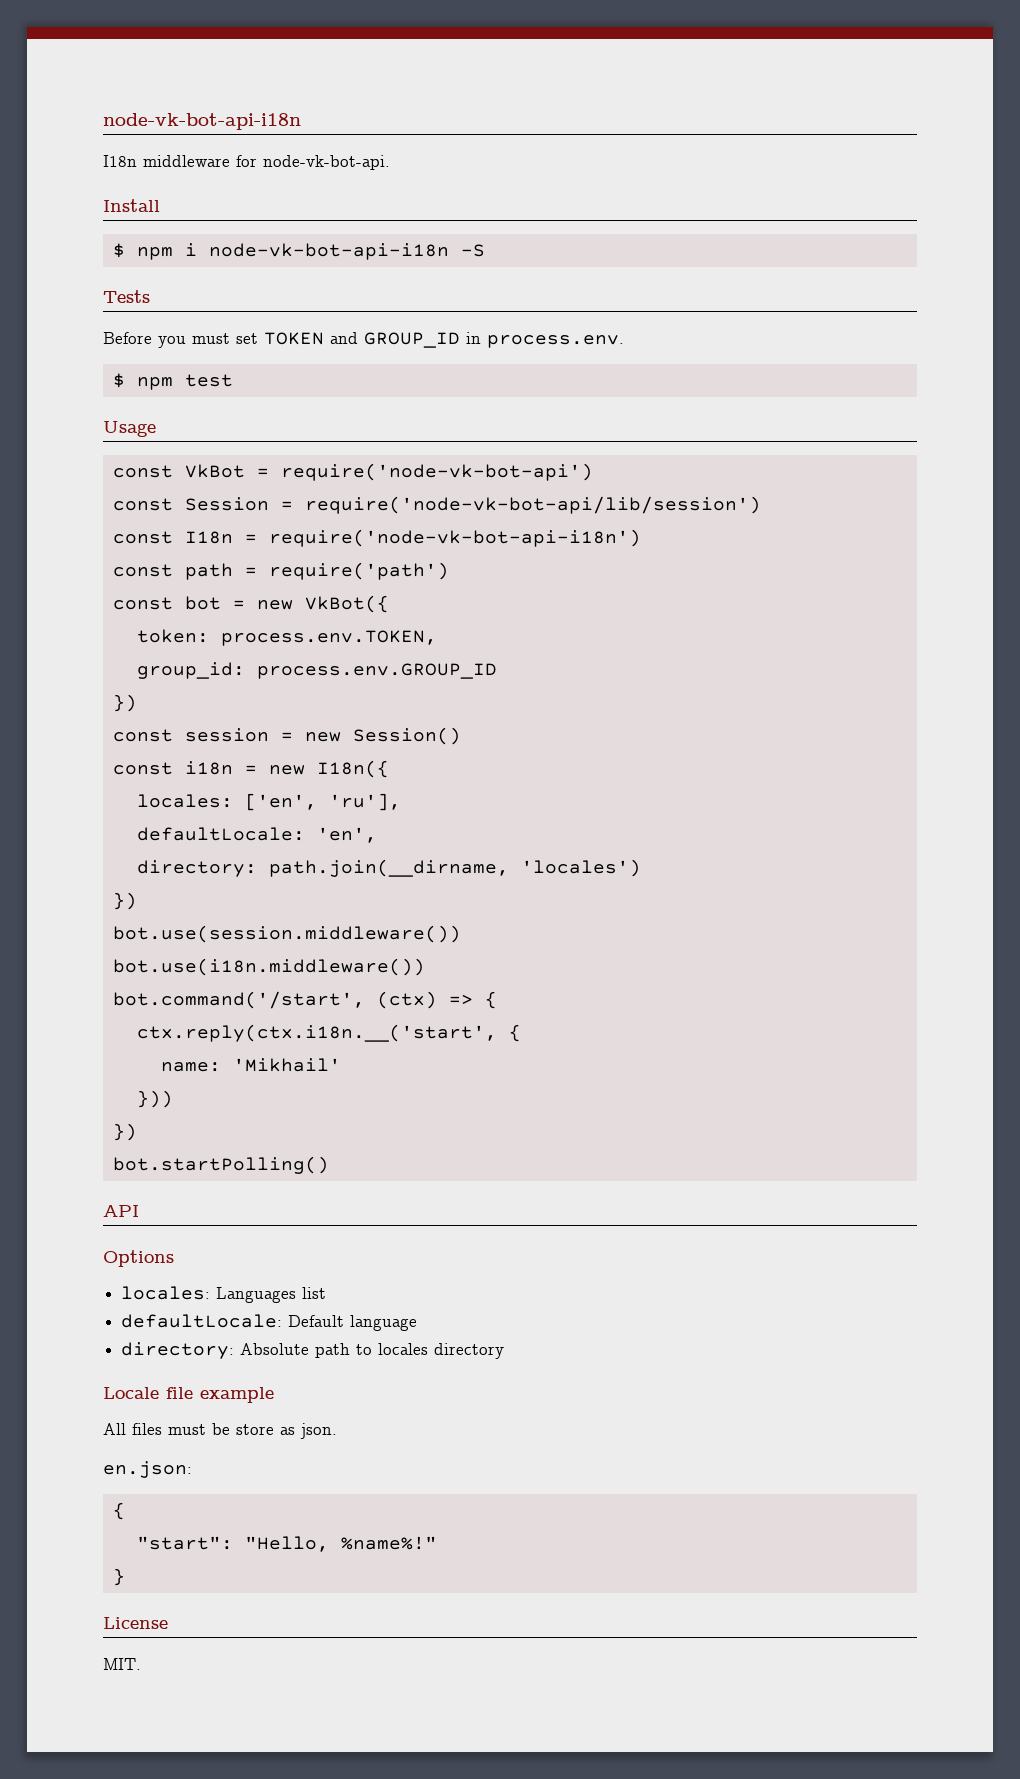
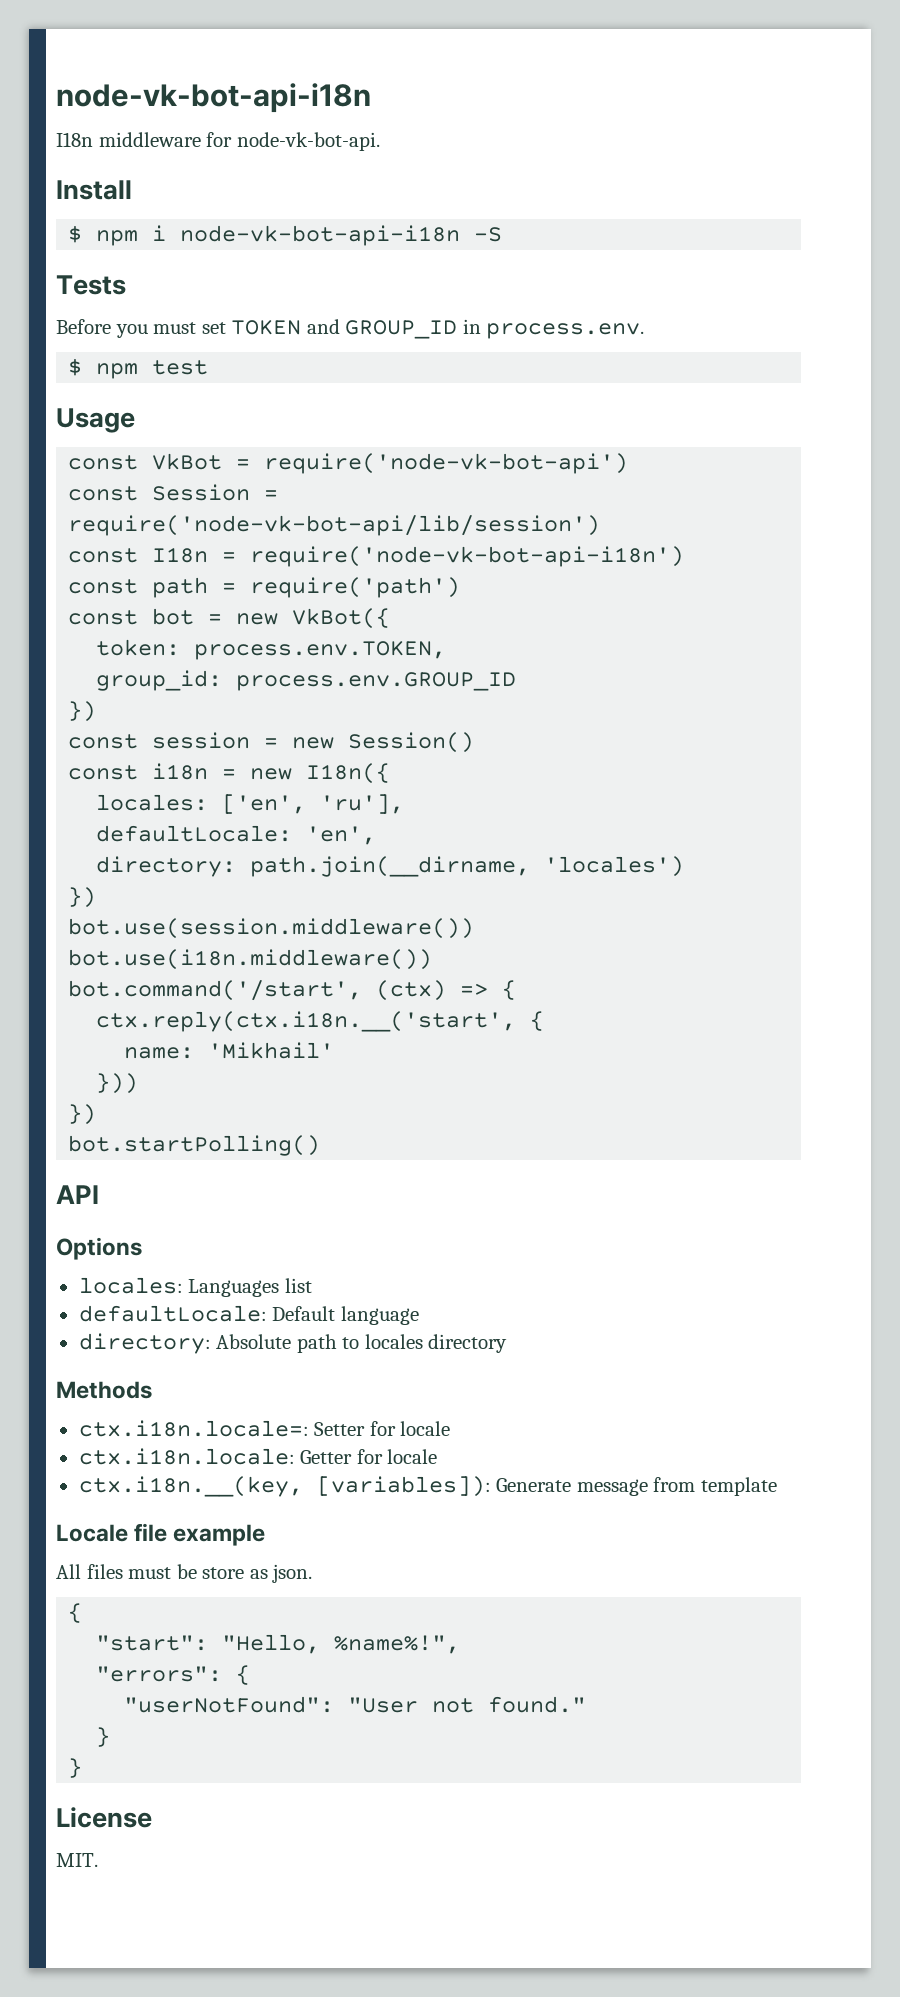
(505, 1351) none -> [56,1381,152,1399] [78,1420,451,1437] [78,1448,438,1465] [78,1476,777,1497] // Methods // ctx.i18n.locale=: Setter for locale // ctx.i18n.locale: Getter for locale // ctx.i18n.__(key, [variables]): Generate message from template
[103,1461,192,1478] // en.json: -> (313, 1573) none
[340,1536,437,1550] %name%!" -> [334,1635,461,1654] [96,1665,251,1685] [124,1696,587,1713] [96,1727,111,1747] %name%!", // "errors": { // "userNotFound": "User not found." // }

